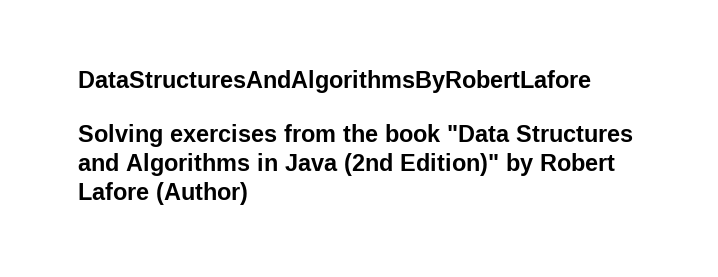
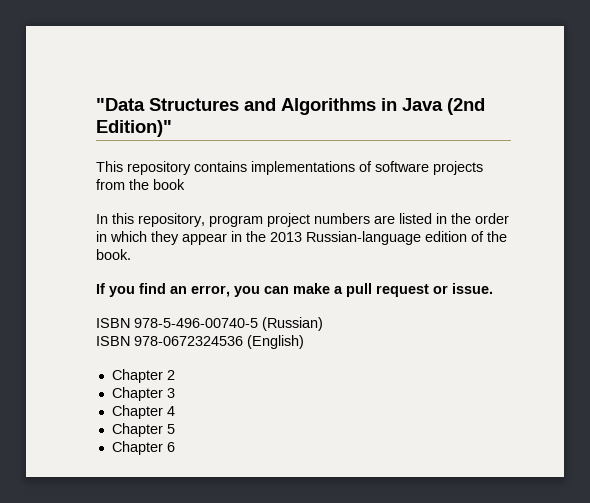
[78,70,591,93] [78,124,441,147] DataStructuresAndAlgorithmsByRobertLafore // Solving exercises from the book -> (96, 104) none
[506,153,615,176] [78,182,248,205] by Robert Lafore (Author) -> [96,161,483,175] [96,179,185,190] [96,213,509,227] [96,231,507,245] [96,249,131,260] [96,283,493,297] [96,317,323,331] [96,335,304,349] [111,369,175,383] [111,387,175,401] [111,405,175,419] [111,423,175,437] [111,441,175,455] // This repository contains implementations of software projects from the book // In this repository, program project numbers are listed in the order in which they appear in the 2013 Russian-language edition of the book. // If you find an error, you can make a pull request or issue. // ISBN 978-5-496-00740-5 (Russian) // ISBN 978-0672324536 (English) // Chapter 2 // Chapter 3 // Chapter 4 // Chapter 5 // Chapter 6

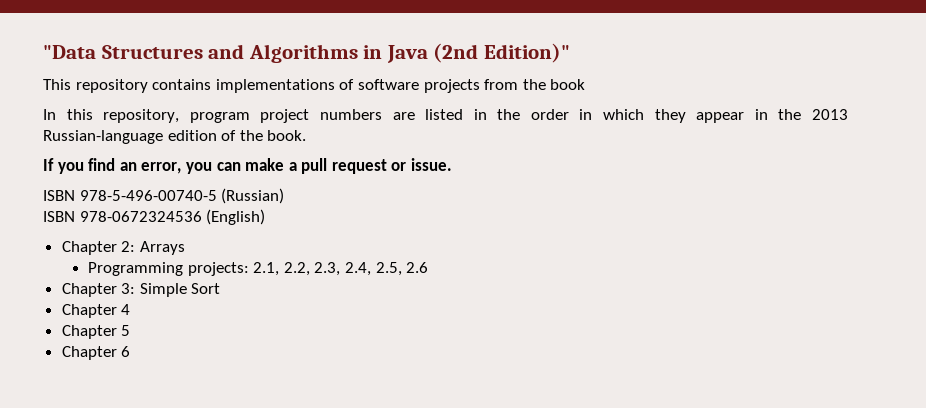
[166,370,175,380] [111,387,175,401] 2 // Chapter 3 -> [121,241,185,255] [88,262,429,276] [61,283,221,297] 2: Arrays // Programming projects: 2.1, 2.2, 2.3, 2.4, 2.5, 2.6 // Chapter 3: Simple Sort

